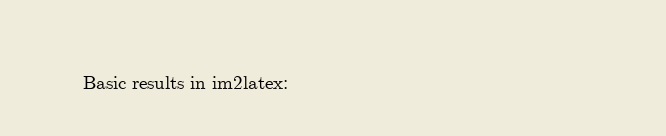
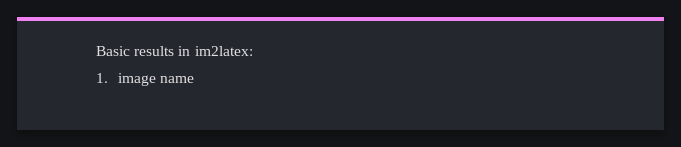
(288, 82) none -> [96,73,194,86] // 1. image name

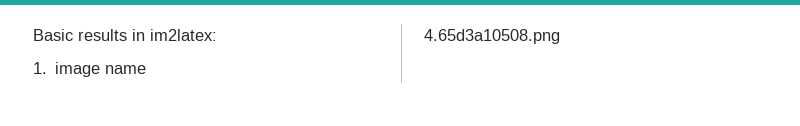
(194, 79) none -> [424,29,560,44] // 4.65d3a10508.png

